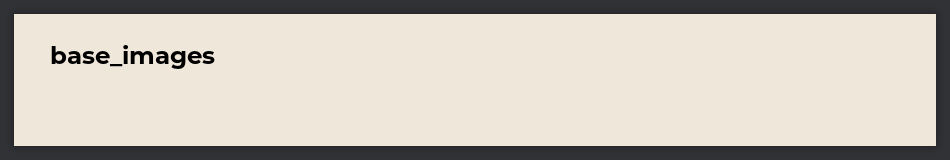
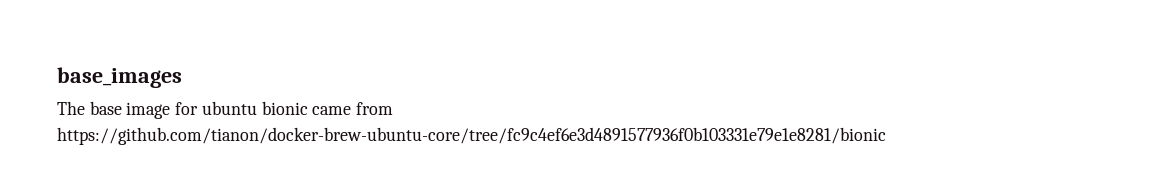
(215, 57) none -> [57,101,394,119] [57,127,886,145] // The base image for ubuntu bionic came from https://github.com/tianon/docker-brew-ubuntu-core/tree/fc9c4ef6e3d4891577936f0b103331e79e1e8281/bionic

